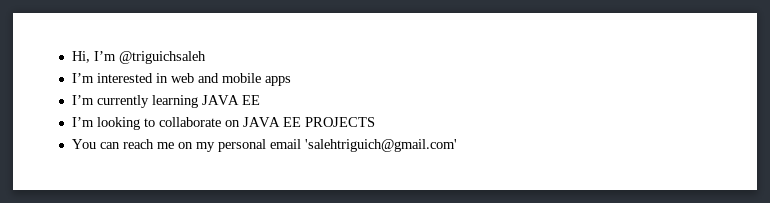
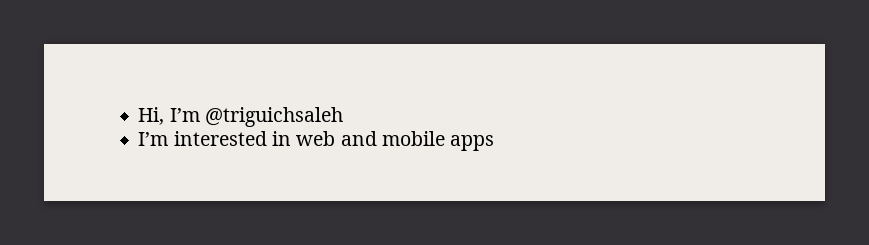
[71,95,260,108] [71,117,375,130] [71,139,457,152] // I’m currently learning JAVA EE // I’m looking to collaborate on JAVA EE PROJECTS // You can reach me on my personal email 'salehtriguich@gmail.com' -> (495, 143) none

